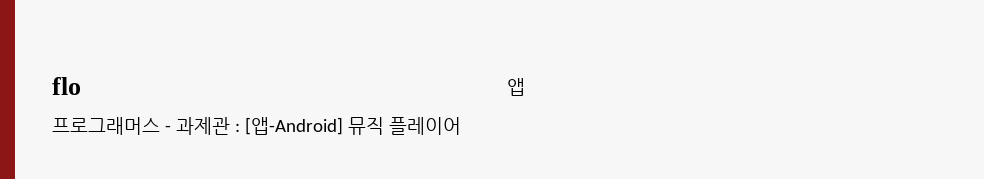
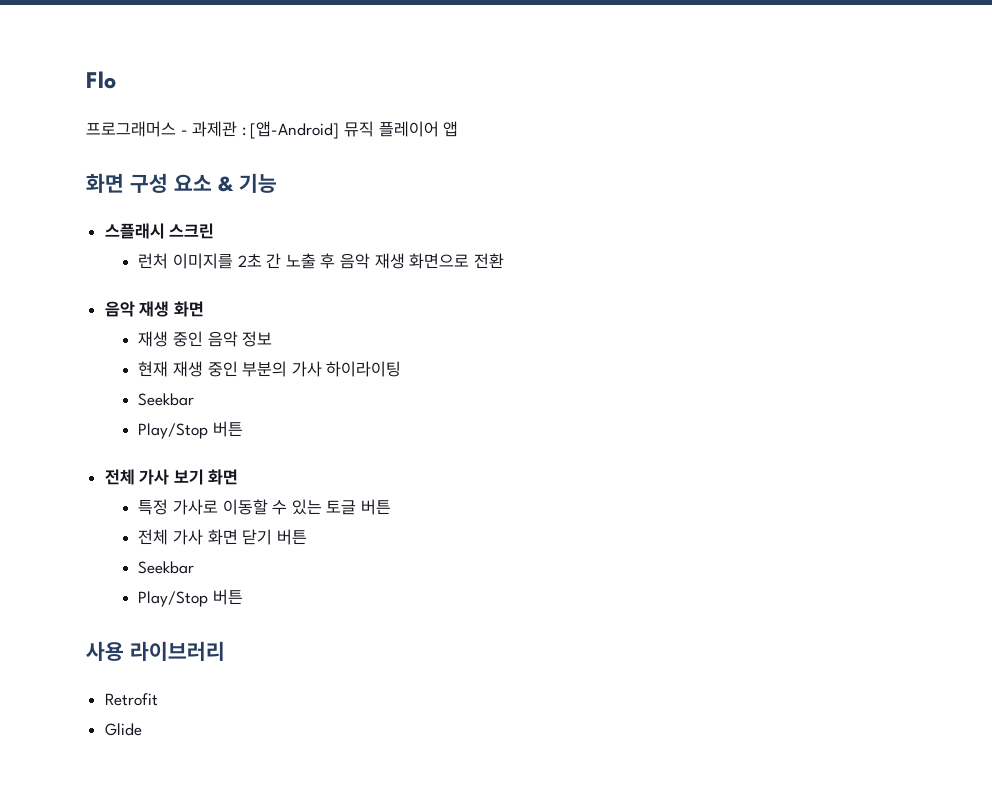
[52,77,81,95] flo -> [86,71,116,89] Flo
(525, 87) none -> [86,173,277,193] [104,223,215,239] [138,253,504,269] [104,301,204,317] [138,331,273,347] [138,361,402,377] [138,393,195,406] [138,421,244,439] [104,469,239,485] [138,499,391,515] [138,529,307,545] [138,561,195,574] [138,589,244,607] [86,641,225,661] [104,693,158,706] [104,723,142,736] // 화면 구성 요소 & 기능 // 스플래시 스크린 // 런처 이미지를 2초 간 노출 후 음악 재생 화면으로 전환 // 음악 재생 화면 // 재생 중인 음악 정보 // 현재 재생 중인 부분의 가사 하이라이팅 // Seekbar // Play/Stop 버튼 // 전체 가사 보기 화면 // 특정 가사로 이동할 수 있는 토글 버튼 // 전체 가사 화면 닫기 버튼 // Seekbar // Play/Stop 버튼 // 사용 라이브러리 // Retrofit // Glide

